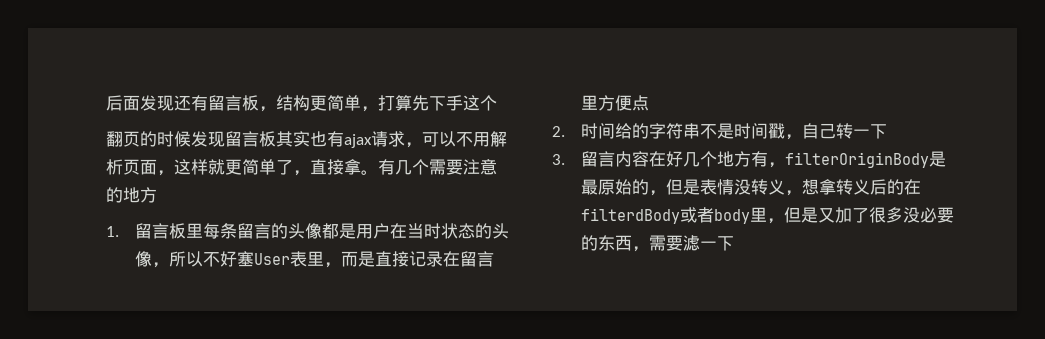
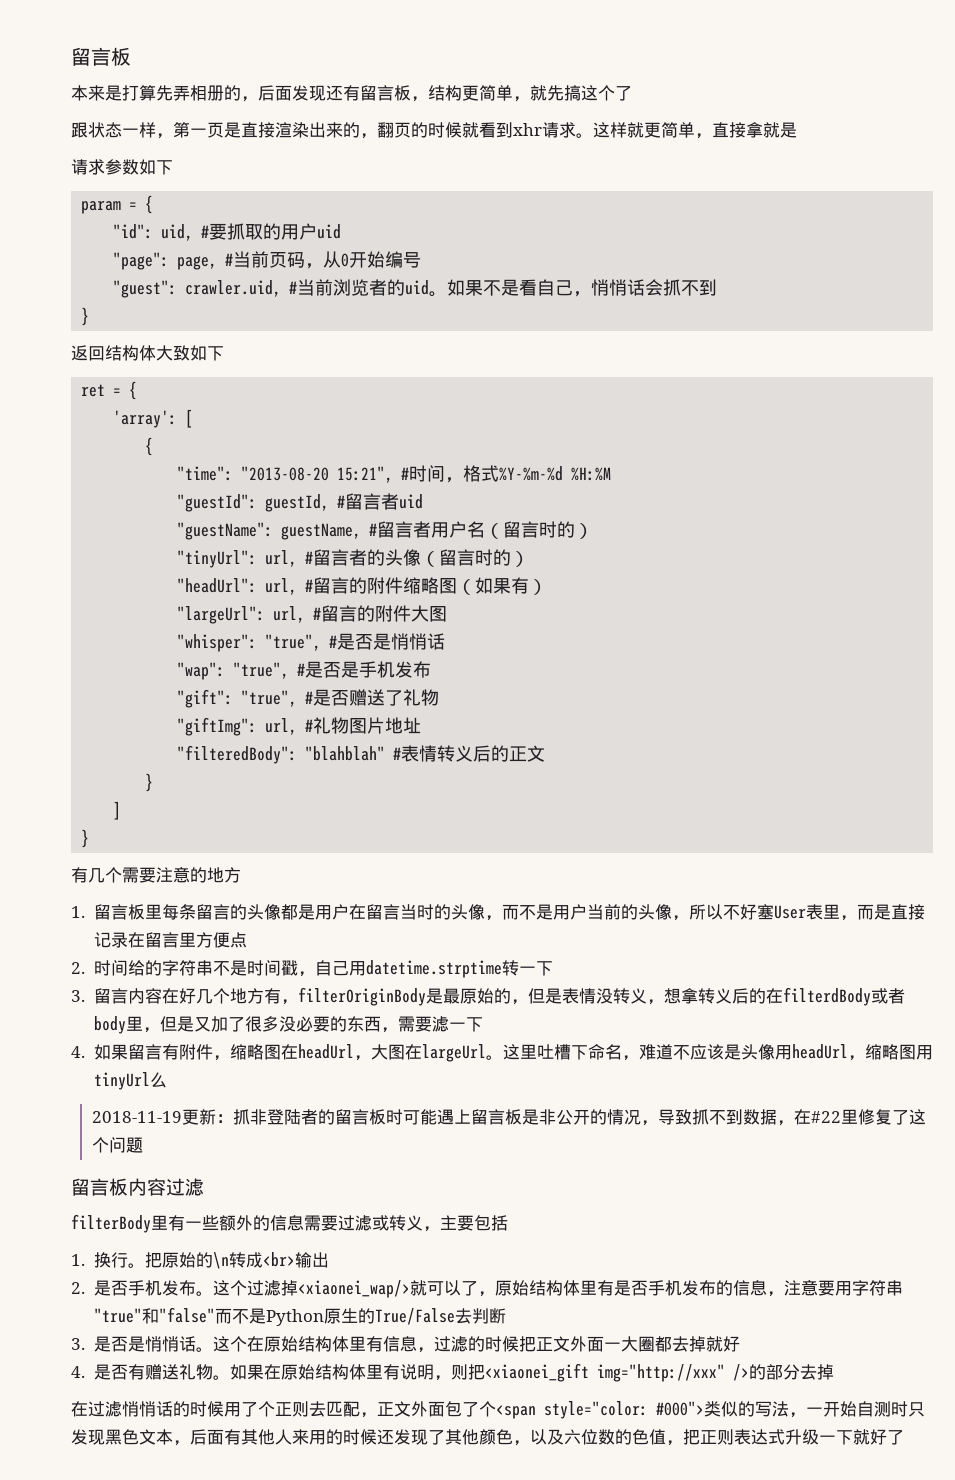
(106, 103) none -> [71,47,131,66] [71,85,258,102] 留言板 // 本来是打算先弄相册的，
[378,95,497,111] [106,131,507,148] [106,159,174,176] 打算先下手这个 // 翻页的时候发现留言板其实也有ajax请求，可以不用解析页面， -> [530,85,632,101] [71,122,593,139] 就先搞这个了 // 跟状态一样，第一页是直接渲染出来的，翻页的时候就看到xhr请求。
[276,160,293,175] 了 -> (695, 130) none
[361,170,378,175] 。 -> [763,122,797,138] [71,159,173,175] [81,195,154,214] [113,223,342,241] [113,251,422,270] [113,279,718,298] [81,307,90,326] [71,345,224,361] [81,381,138,400] [113,409,194,428] [145,437,154,456] [177,465,612,483] [177,493,424,512] [177,521,594,540] [177,549,530,568] [177,577,548,595] [177,605,448,624] [177,633,446,652] [177,661,432,680] [177,689,440,708] [177,717,422,736] [177,745,546,764] [145,773,154,792] [113,801,122,820] [81,829,90,848] 就是 // 请求参数如下 // param = { // "id": uid, #要抓取的用户uid // "page": page, #当前页码，从0开始编号 // "guest": crawler.uid, #当前浏览者的uid。如果不是看自己，悄悄话会抓不到 // } // 返回结构体大致如下 // ret = { // 'array': [ // { // "time": "2013-08-20 15:21", #时间，格式%Y-%m-%d %H:%M // "guestId": guestId, #留言者uid // "guestName": guestName, #留言者用户名（留言时的） // "tinyUrl": url, #留言者的头像（留言时的） // "headUrl": url, #留言的附件缩略图（如果有） // "largeUrl": url, #留言的附件大图 // "whisper": "true", #是否是悄悄话 // "wap": "true", #是否是手机发布 // "gift": "true", #是否赠送了礼物 // "giftImg": url, #礼物图片地址 // "filteredBody": "blahblah" #表情转义后的正文 // } // ] // } //
[406,223,475,239] 当时状态 -> [365,904,621,921] 留言当时的头像，而不是用户当前
(836, 131) none -> [348,960,502,978] 用datetime.strptime
(734, 243) none -> [71,1044,933,1062] [93,1072,167,1090] [91,1109,926,1126] [91,1137,143,1153] [71,1178,204,1196] [71,1214,508,1233] [71,1252,329,1269] [71,1280,903,1298] [93,1307,506,1326] [71,1336,740,1353] [71,1363,834,1382] [71,1401,925,1419] [71,1429,904,1446] // 4.如果留言有附件，缩略图在headUrl，大图在largeUrl。这里吐槽下命名，难道不应该是头像用headUrl，缩略图用tinyUrl么 // 2018-11-19更新：抓非登陆者的留言板时可能遇上留言板是非公开的情况，导致抓不到数据，在#22里修复了这个问题 // 留言板内容过滤 // filterBody里有一些额外的信息需要过滤或转义，主要包括 // 1.换行。把原始的\n转成<br>输出 // 2.是否手机发布。这个过滤掉<xiaonei_wap/>就可以了，原始结构体里有是否手机发布的信息，注意要用字符串"true"和"false"而不是Python原生的True/False去判断 // 3.是否是悄悄话。这个在原始结构体里有信息，过滤的时候把正文外面一大圈都去掉就好 // 4.是否有赠送礼物。如果在原始结构体里有说明，则把<xiaonei_gift img="http://xxx" />的部分去掉 // 在过滤悄悄话的时候用了个正则去匹配，正文外面包了个<span style="color: #000">类似的写法，一开始自测时只发现黑色文本，后面有其他人来用的时候还发现了其他颜色，以及六位数的色值，把正则表达式升级一下就好了

